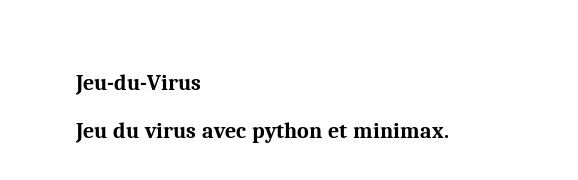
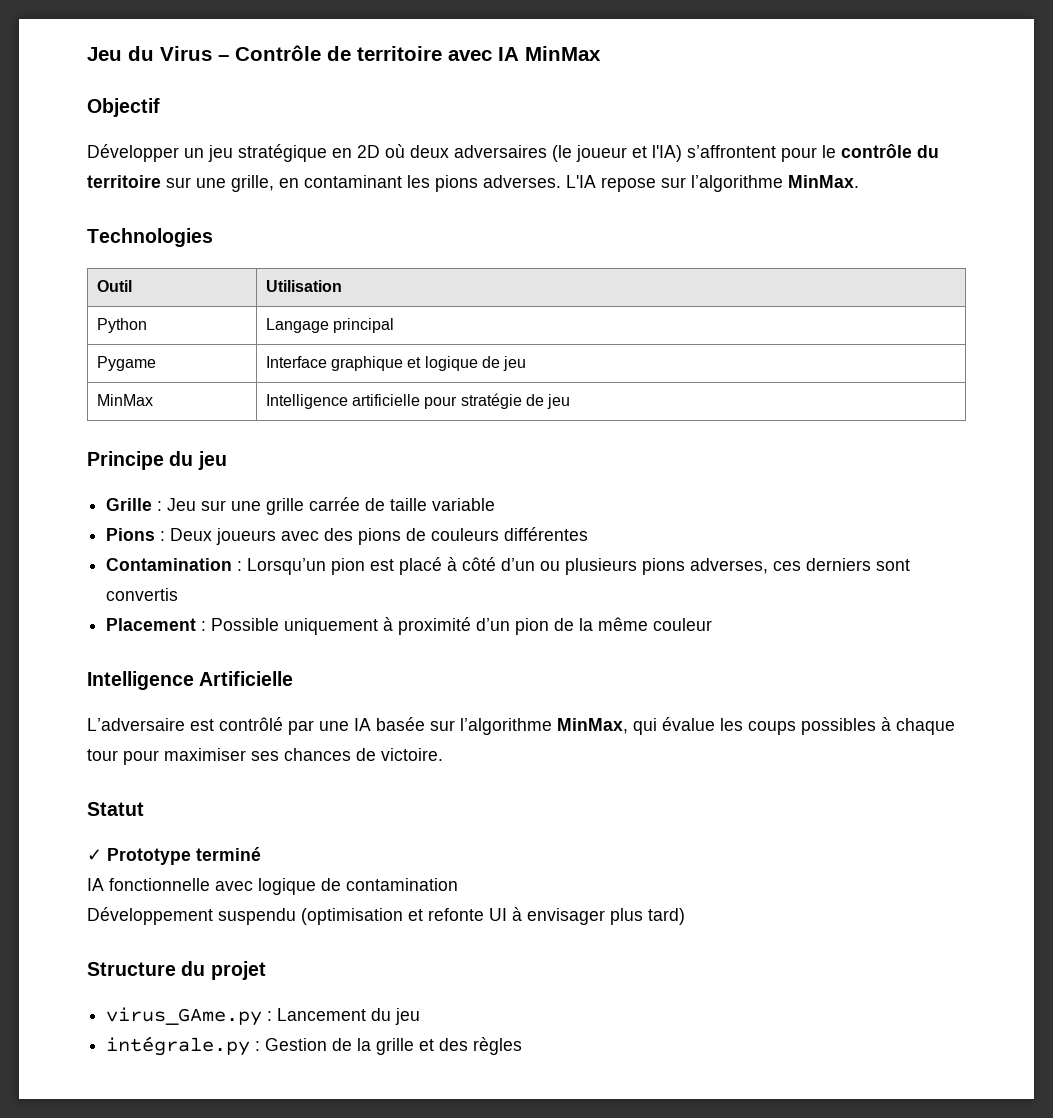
[75,74,201,95] Jeu-du-Virus // -> (87, 54) none
[143,122,449,143] virus avec python et minimax. -> [160,45,601,61] [87,98,160,117] [87,144,939,162] [87,175,859,192] [87,228,213,247] [96,280,132,292] [265,280,342,292] [96,318,147,333] [265,318,395,333] [96,356,156,371] [265,356,527,371] [96,394,153,406] [265,393,571,409] [87,451,227,470] [106,497,496,515] [106,527,589,545] [106,557,911,575] [106,588,179,601] [106,617,713,635] [87,671,294,690] [87,717,955,735] [87,748,443,765] [87,802,144,816] [87,847,261,865] [87,878,458,895] [87,907,685,925] [87,961,266,980] [106,1007,421,1026] [106,1036,523,1056] Virus – Contrôle de territoire avec IA MinMax // Objectif // Développer un jeu stratégique en 2D où deux adversaires (le joueur et l'IA) s’affrontent pour le contrôle du territoire sur une grille, en contaminant les pions adverses. L'IA repose sur l’algorithme MinMax. // Technologies // Outil | Utilisation // Python | Langage principal // Pygame | Interface graphique et logique de jeu // MinMax | Intelligence artificielle pour stratégie de jeu // Principe du jeu // Grille : Jeu sur une grille carrée de taille variable // Pions : Deux joueurs avec des pions de couleurs différentes // Contamination : Lorsqu’un pion est placé à côté d’un ou plusieurs pions adverses, ces derniers sont convertis // Placement : Possible uniquement à proximité d’un pion de la même couleur // Intelligence Artificielle // L’adversaire est contrôlé par une IA basée sur l’algorithme MinMax, qui évalue les coups possibles à chaque tour pour maximiser ses chances de victoire. // Statut // ✓ Prototype terminé // IA fonctionnelle avec logique de contamination // Développement suspendu (optimisation et refonte UI à envisager plus tard) // Structure du projet // virus_GAme.py : Lancement du jeu // intégrale.py : Gestion de la grille et des règles

